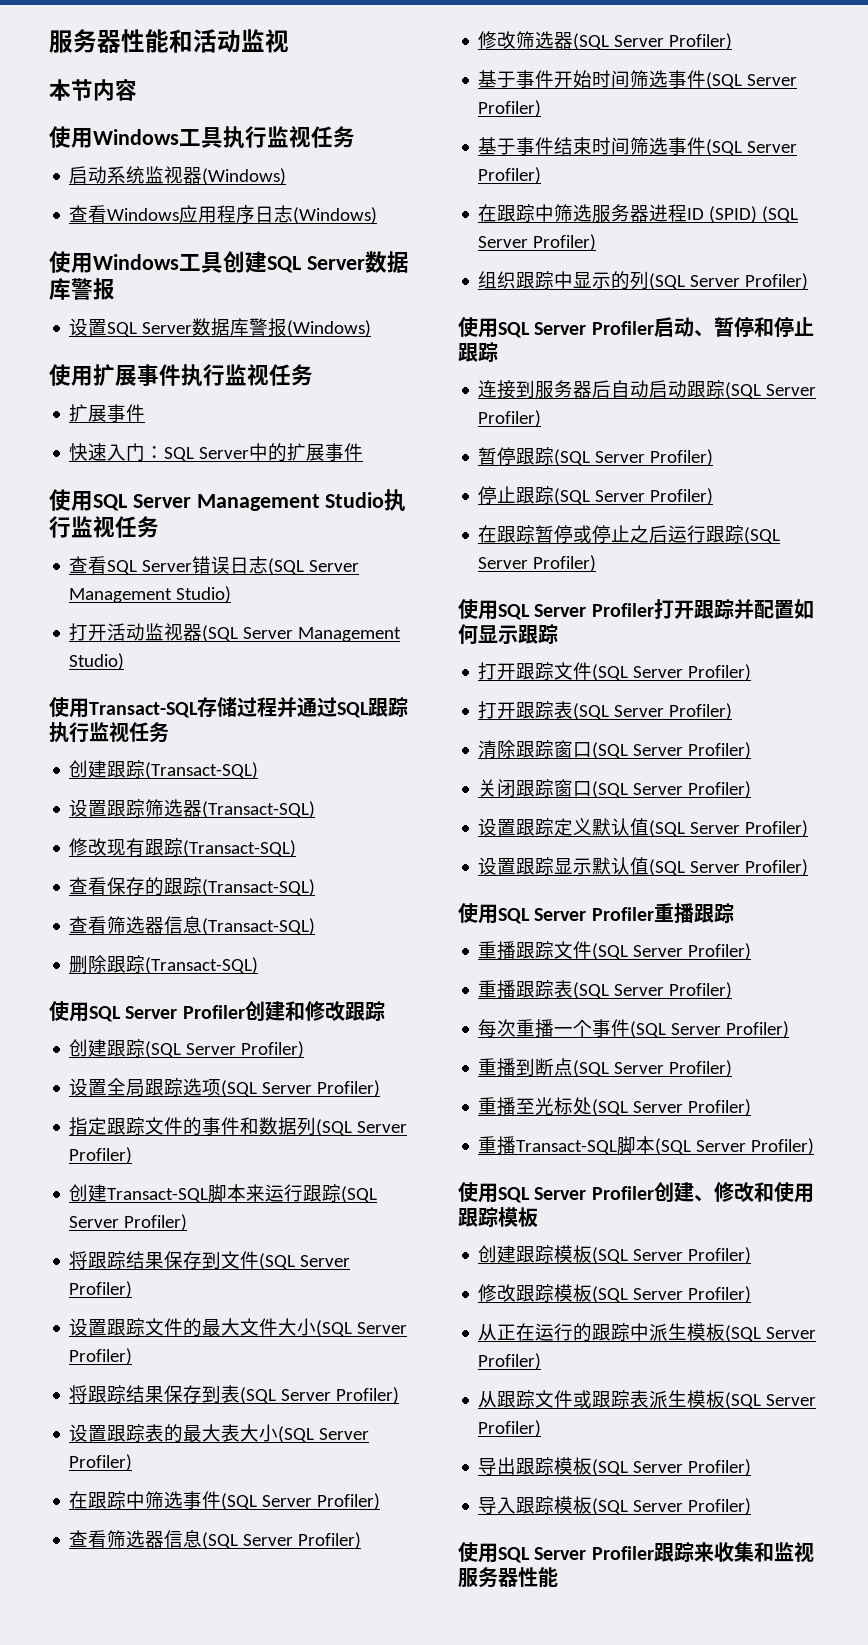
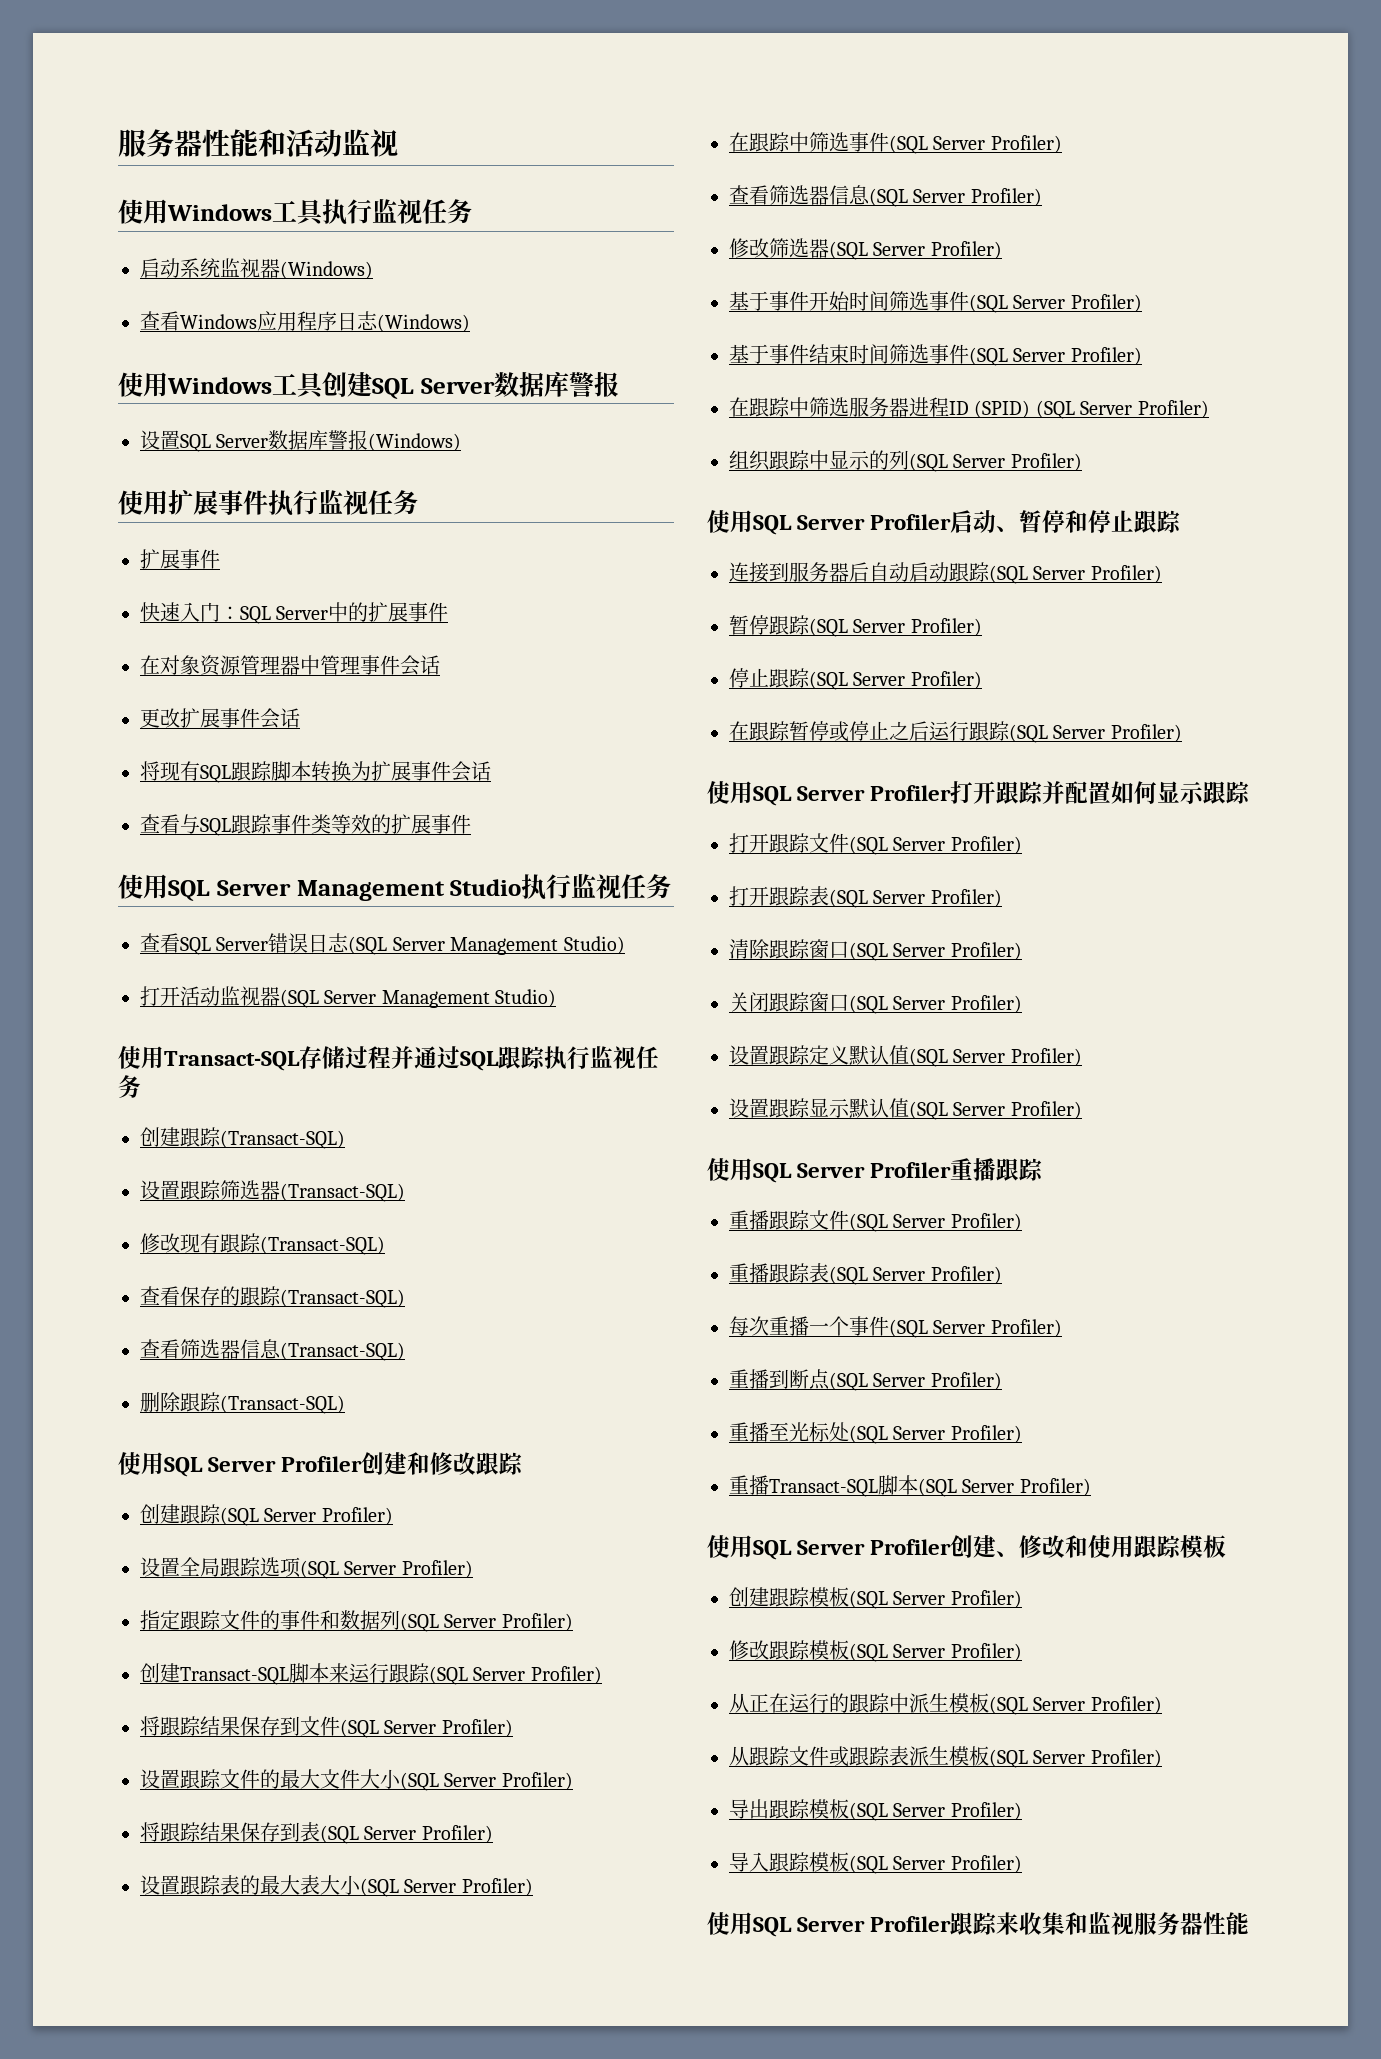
[49,79,137,101] // 本节内容 -> (398, 143) none
(364, 452) none -> [140,655,440,676] [140,708,300,729] [140,761,491,783] [140,814,471,836] // 在对象资源管理器中管理事件会话 // 更改扩展事件会话 // 将现有SQL跟踪脚本转换为扩展事件会话 // 查看与SQL跟踪事件类等效的扩展事件

